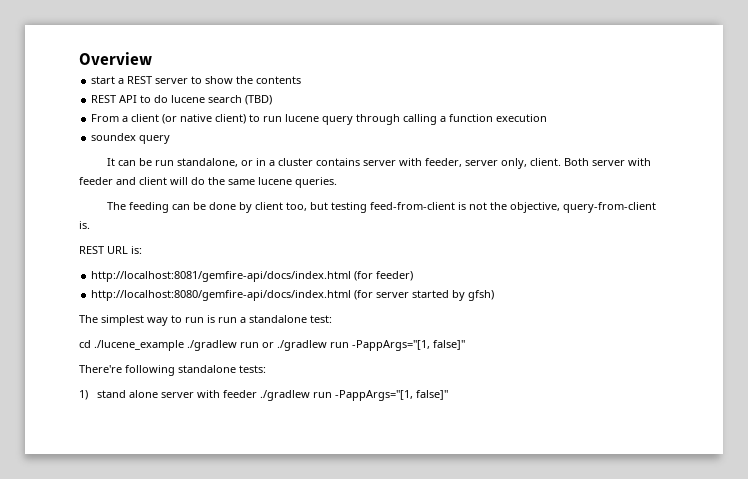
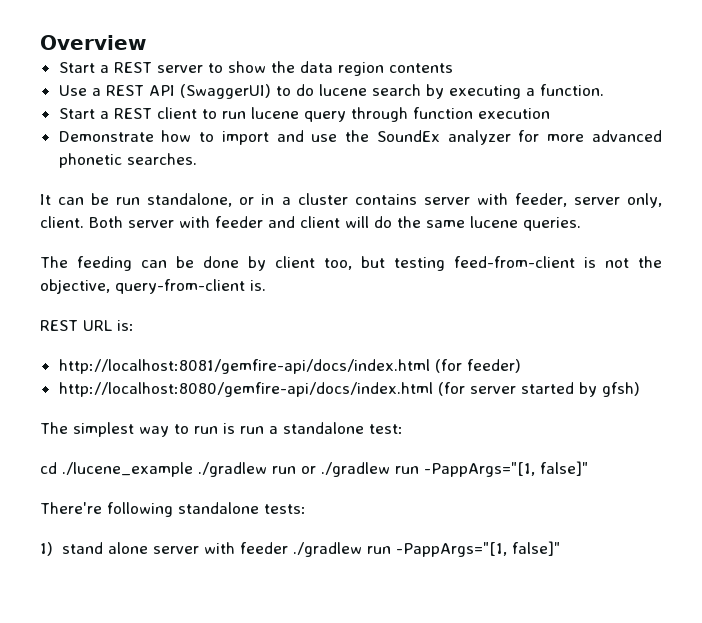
[91,76,116,84] start -> [58,62,95,73] Start
(254, 80) none -> [299,61,384,76] data region
(302, 80) none -> [58,85,101,96] Use a
(138, 99) none -> [179,84,271,99] (SwaggerUI)
[245,95,273,105] [91,114,247,124] (TBD) // From a client (or native client) -> [425,84,604,99] [58,107,197,119] by executing a function. // Start a REST client
[403,114,447,125] calling a -> (408, 114) none
[91,133,171,144] soundex query -> [58,130,662,145] [58,153,197,168] Demonstrate how to import and use the SoundEx analyzer for more advanced phonetic searches.

